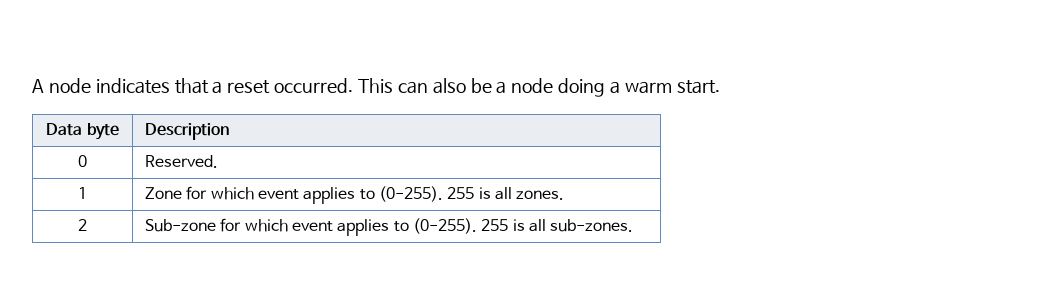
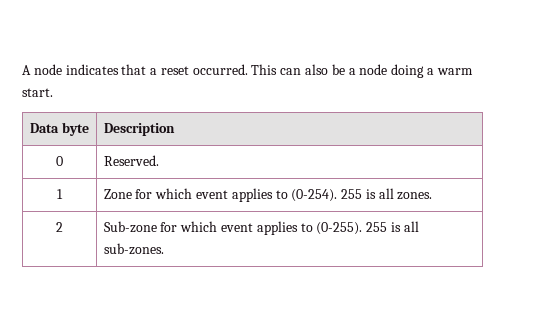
[378,186,443,202] (0-255). -> [291,189,338,202] (0-254).

